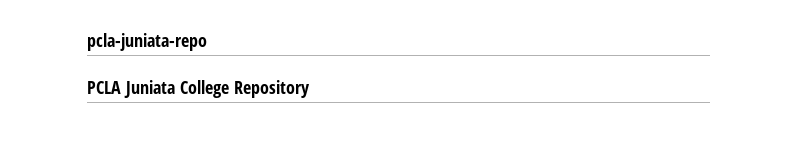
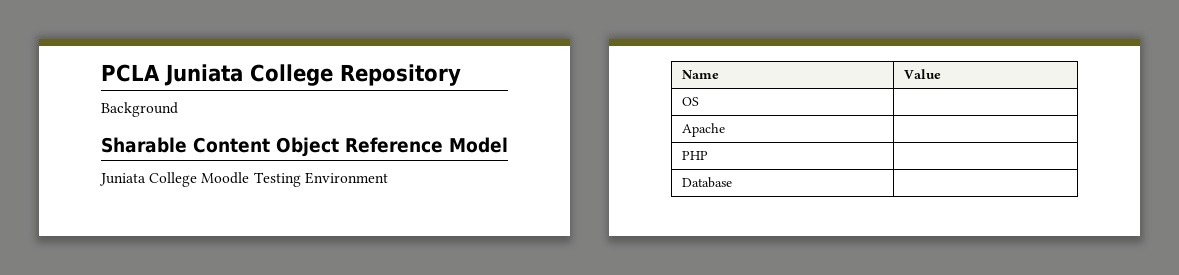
[87,33,207,51] pcla-juniata-repo // -> (101, 73) none
(310, 89) none -> [101,102,178,117] [101,137,508,157] [99,172,388,187] [681,70,719,79] [903,69,941,79] [681,97,699,106] [681,123,725,137] [681,151,708,160] [681,177,732,188] // Background // Sharable Content Object Reference Model // Juniata College Moodle Testing Environment // Name | Value // OS | // Apache | // PHP | // Database |

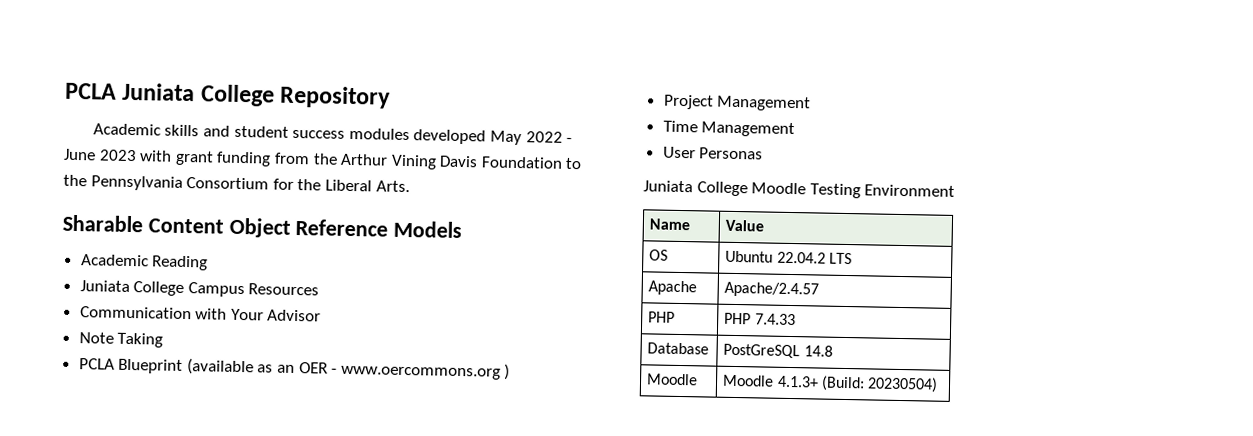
[101,102,178,117] [101,137,508,157] Background // Sharable Content Object Reference Model -> [92,123,573,146] [63,148,583,170] [63,174,410,193] [62,214,463,239] [80,254,209,271] [79,280,320,298] [79,306,322,322] [78,332,164,348] [78,358,511,380] [662,94,812,112] [662,120,796,138] [662,146,764,160] Academic skills and student success modules developed May 2022 - June 2023 with grant funding from the Arthur Vining Davis Foundation to the Pennsylvania Consortium for the Liberal Arts. // Sharable Content Object Reference Models // Academic Reading // Juniata College Campus Resources // Communication with Your Advisor // Note Taking // PCLA Blueprint (available as an OER - www.oercommons.org ) // Project Management // Time Management // User Personas
(699, 101) none -> [725,250,852,265] Ubuntu 22.04.2 LTS
(725, 130) none -> [724,281,820,298] Apache/2.4.57
(708, 155) none -> [724,312,796,326] PHP 7.4.33
(732, 182) none -> [723,343,833,359] [646,373,699,386] [722,374,938,393] PostGreSQL 14.8 // Moodle | Moodle 4.1.3+ (Build: 20230504)

